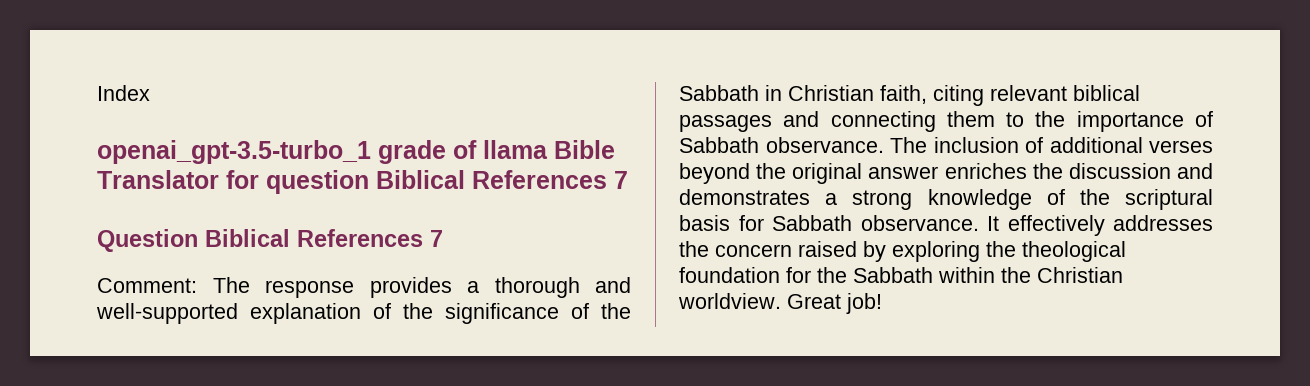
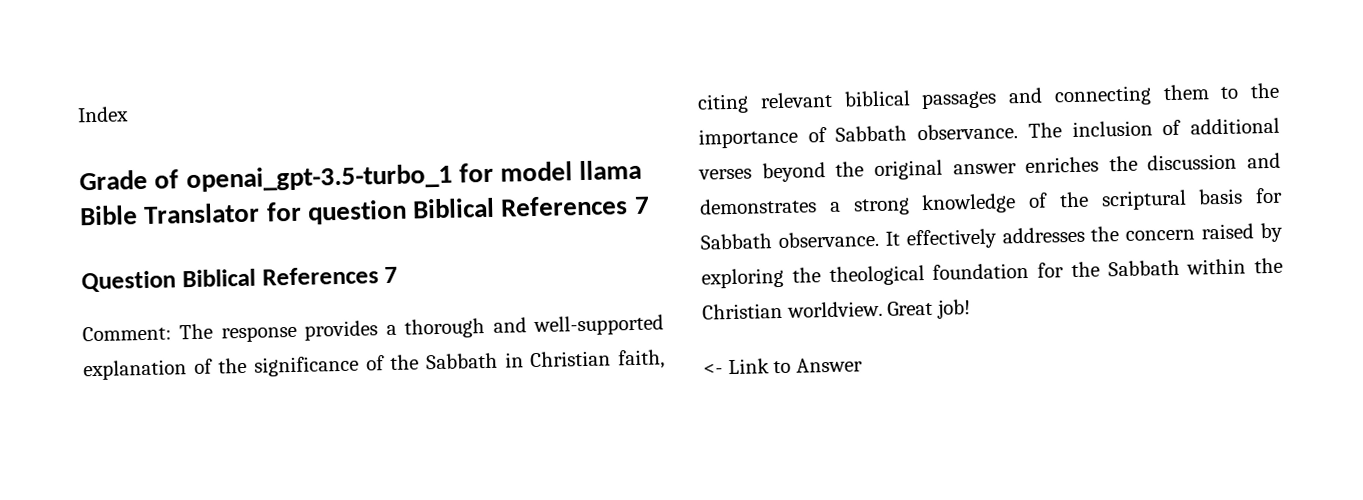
[97,140,477,164] openai_gpt-3.5-turbo_1 grade of -> [79,161,574,193] Grade of openai_gpt-3.5-turbo_1 for model
(882, 303) none -> [703,357,863,375] // <- Link to Answer

